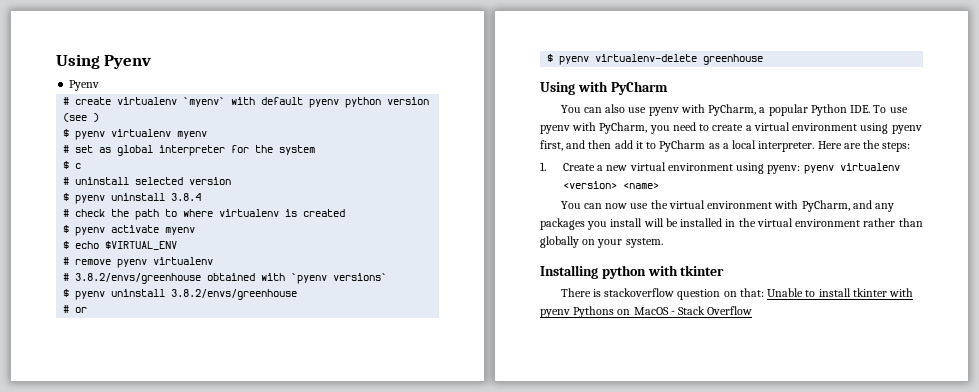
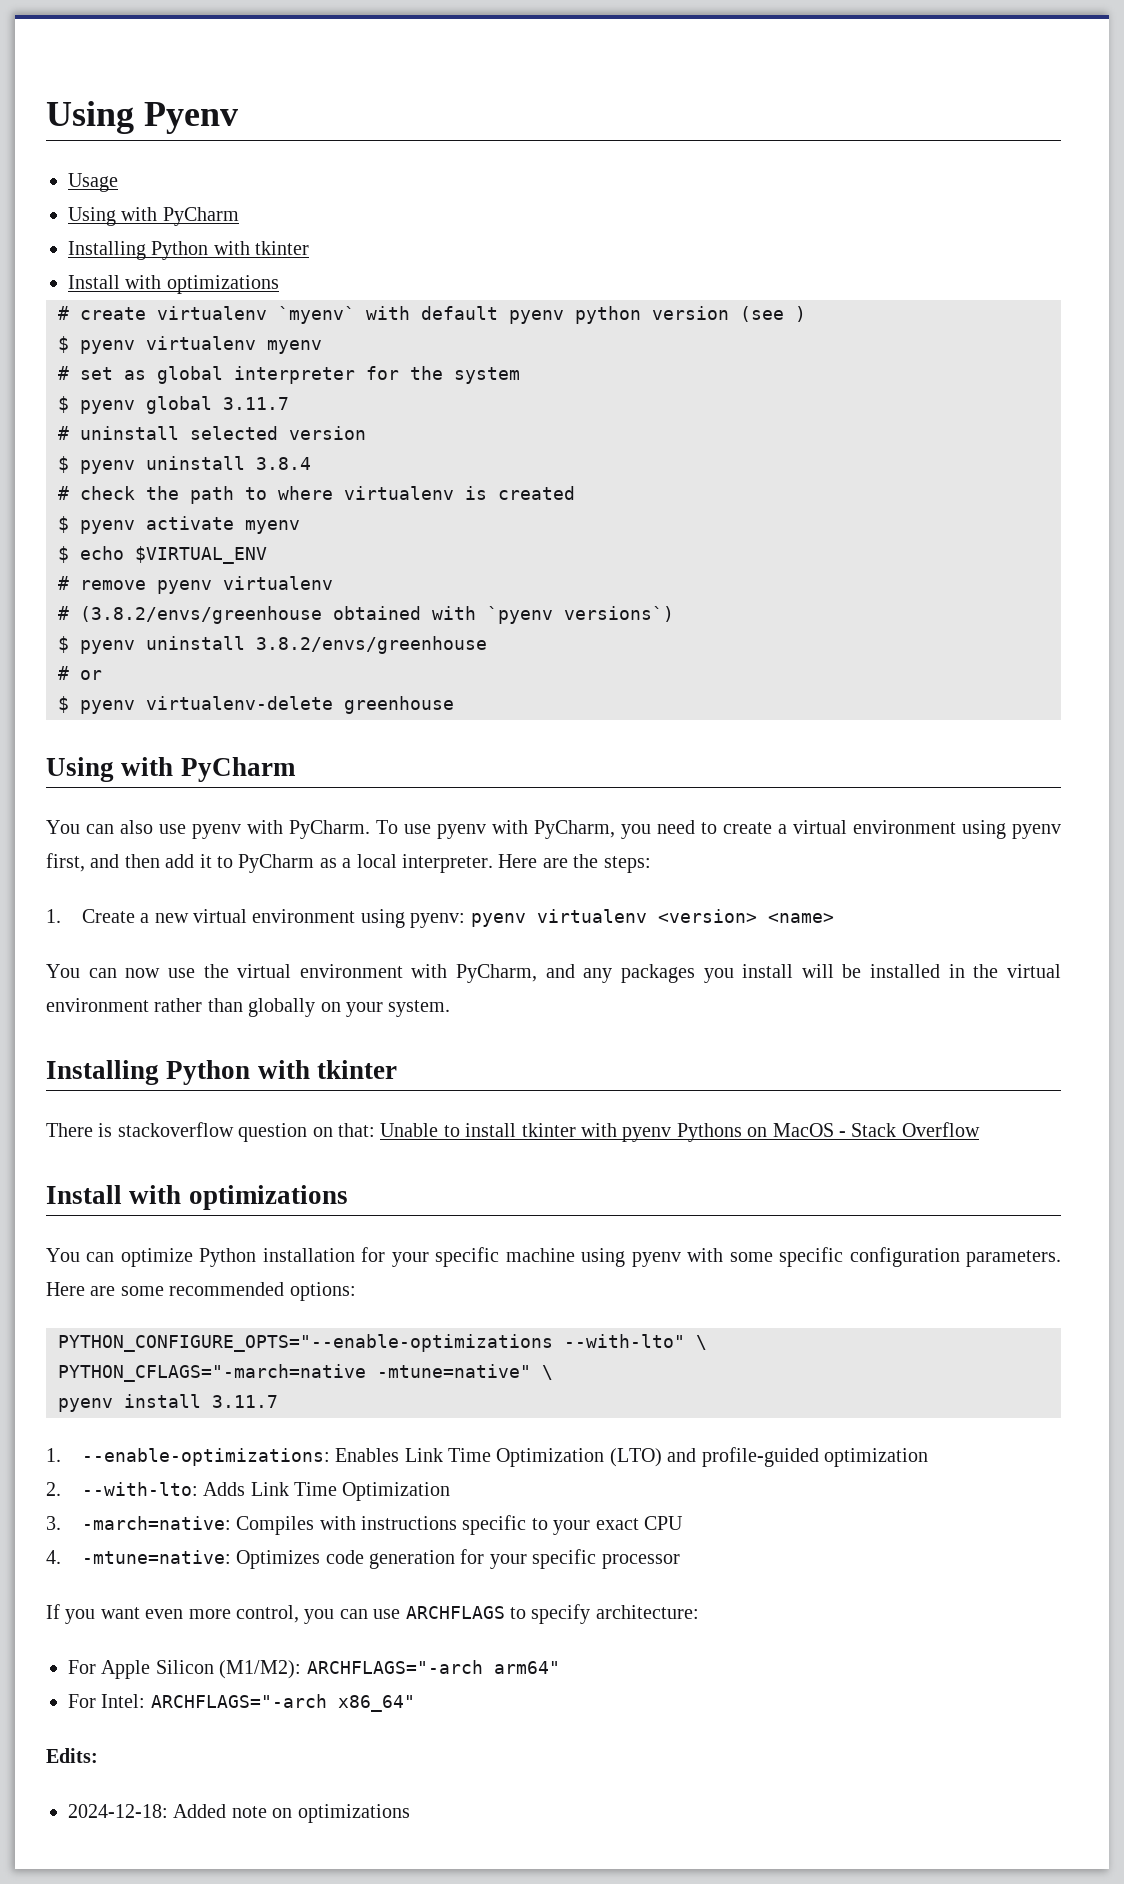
[69,80,100,91] Pyenv -> [68,173,118,192] [68,207,239,226] [68,241,310,260] [68,275,279,294] Usage // Using with PyCharm // Installing Python with tkinter // Install with optimizations
[75,163,82,169] c -> [80,396,289,414] pyenv global 3.11.7
[75,273,202,284] 3.8.2/envs/greenhouse -> [80,606,322,624] (3.8.2/envs/greenhouse
[333,273,388,281] versions` -> [564,606,674,622] versions`)
[708,104,871,116] PyCharm, a popular Python IDE. -> [289,820,370,839] PyCharm.
[601,265,646,279] python -> [166,1060,251,1085] Python
(753, 310) none -> [46,1185,348,1210] [46,1247,1061,1267] [46,1282,356,1301] [58,1334,707,1352] [58,1364,553,1382] [58,1394,278,1412] [46,1447,929,1467] [46,1482,451,1501] [46,1515,684,1535] [46,1549,680,1569] [46,1604,699,1624] [68,1660,560,1679] [68,1694,415,1712] [46,1748,98,1763] [68,1804,410,1823] // Install with optimizations // You can optimize Python installation for your specific machine using pyenv with some specific configuration parameters. Here are some recommended options: // PYTHON_CONFIGURE_OPTS="--enable-optimizations --with-lto" \ // PYTHON_CFLAGS="-march=native -mtune=native" \ // pyenv install 3.11.7 // 1. --enable-optimizations: Enables Link Time Optimization (LTO) and profile-guided optimization // 2. --with-lto: Adds Link Time Optimization // 3. -march=native: Compiles with instructions specific to your exact CPU // 4. -mtune=native: Optimizes code generation for your specific processor // If you want even more control, you can use ARCHFLAGS to specify architecture: // For Apple Silicon (M1/M2): ARCHFLAGS="-arch arm64" // For Intel: ARCHFLAGS="-arch x86_64" // Edits: // 2024-12-18: Added note on optimizations

